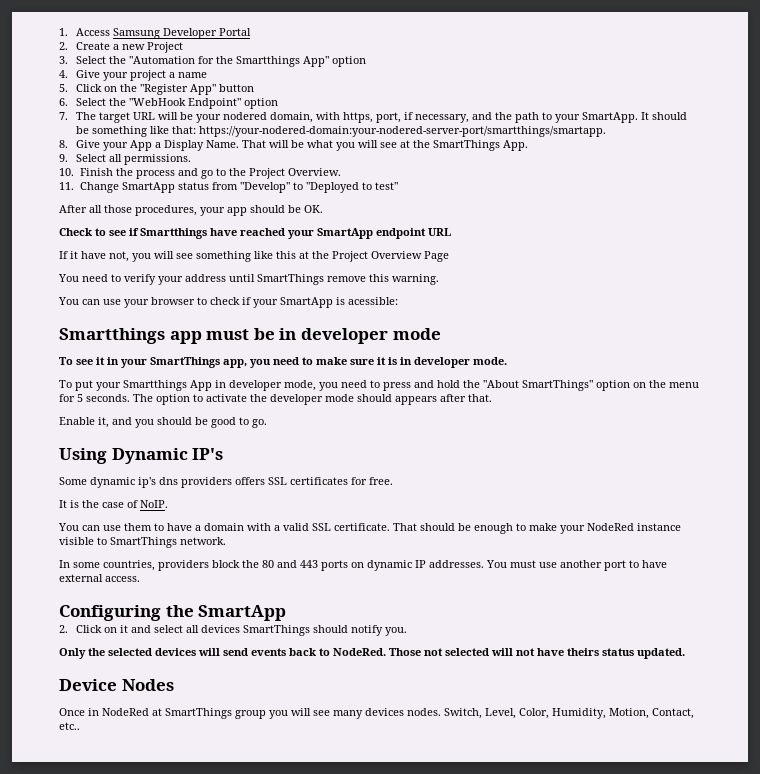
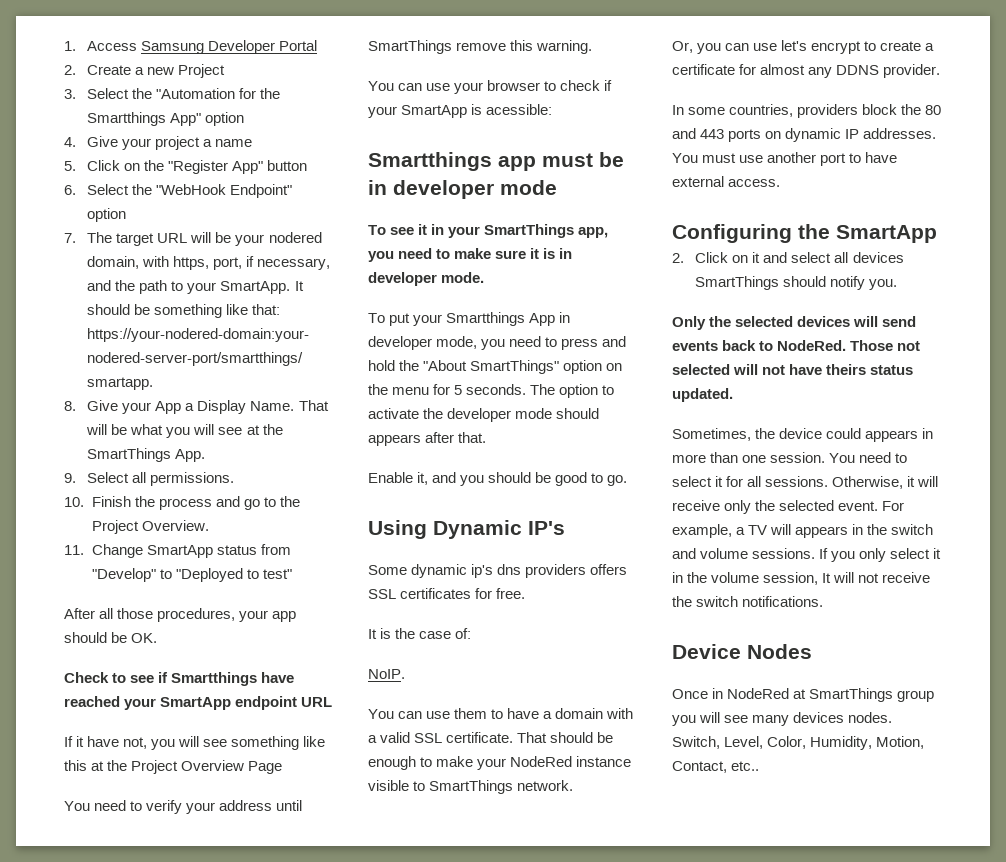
[127,500,138,508] of -> [455,628,472,639] of: //
(226, 541) none -> [672,40,935,54] [672,64,941,78] // Or, you can use let's encrypt to create a certificate for almost any DDNS provider.
(685, 653) none -> [672,428,934,442] [672,452,908,463] [672,476,939,489] [672,500,905,514] [672,524,934,538] [672,548,942,562] [672,572,931,585] [672,596,824,607] // Sometimes, the device could appears in more than one session. You need to select it for all sessions. Otherwise, it will receive only the selected event. For example, a TV will appears in the switch and volume sessions. If you only select it in the volume session, It will not receive the switch notifications.

